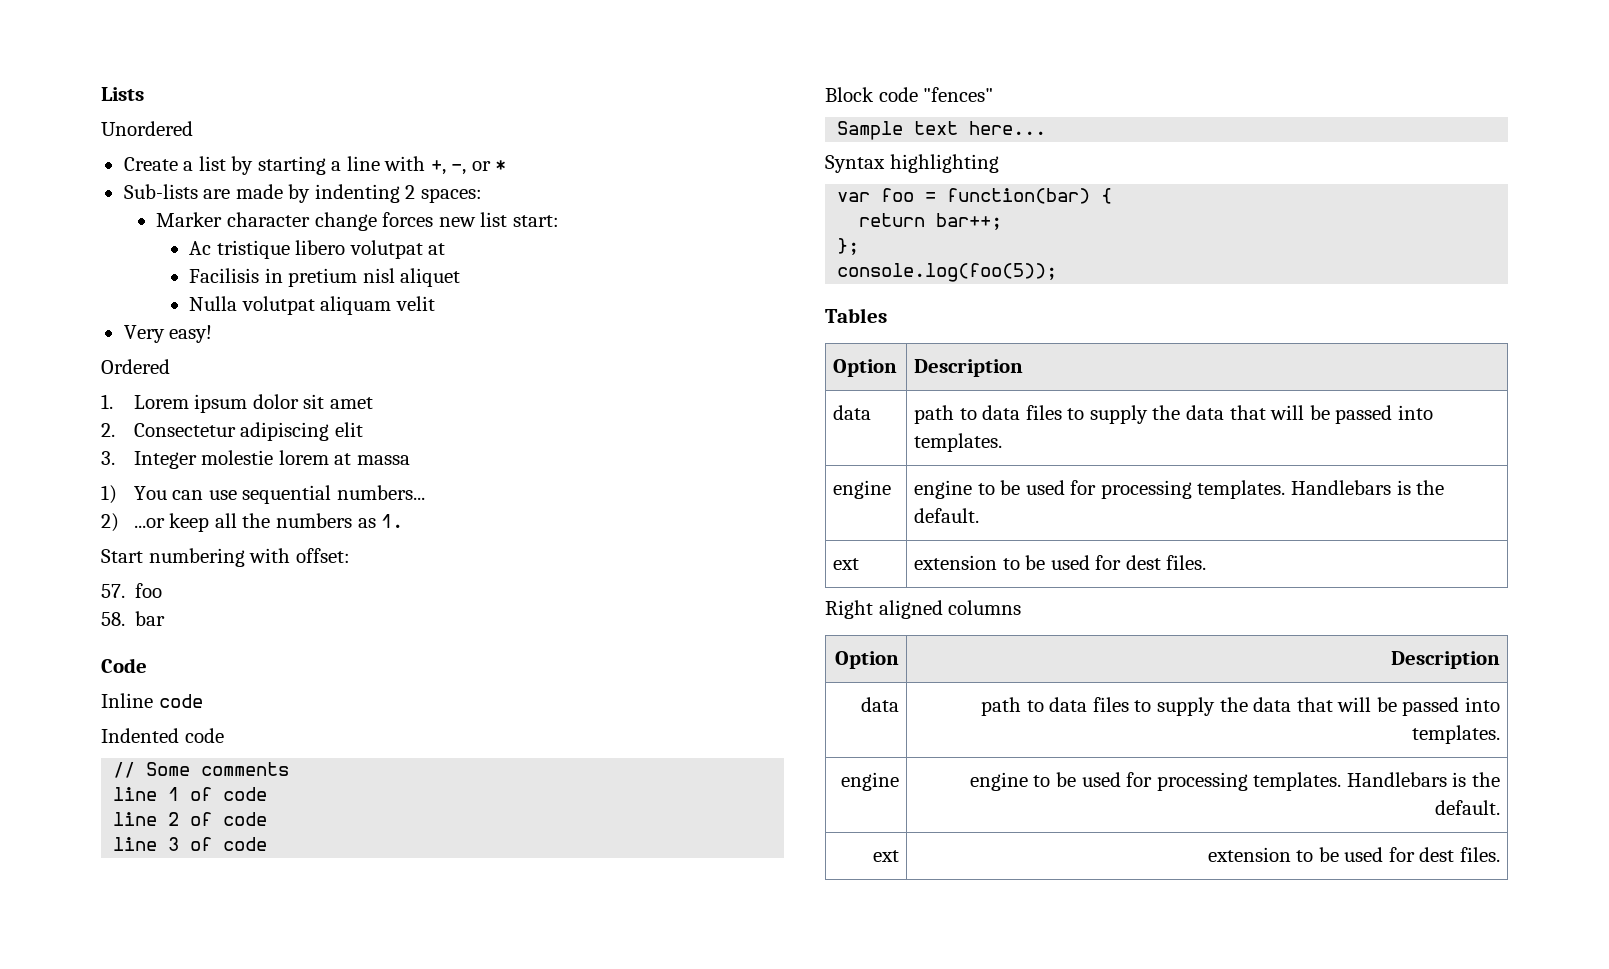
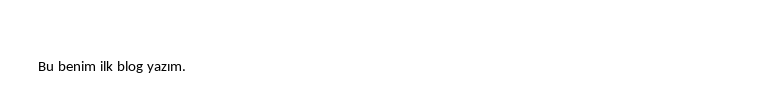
[101,87,144,101] [101,121,193,136] [123,156,507,175] [123,184,482,203] [156,212,559,231] [189,240,446,259] [189,268,461,287] [189,296,435,315] [123,325,213,343] [101,359,170,374] [101,394,374,413] [101,422,363,441] [101,450,411,469] [101,485,426,504] [101,513,404,532] [101,548,350,567] [101,583,163,598] [101,611,166,626] [101,658,147,673] [101,693,203,708] [101,728,224,743] [113,762,290,778] [113,787,268,801] [113,812,268,826] [113,837,268,851] [825,87,994,102] [837,121,1047,140] [825,154,999,173] [837,188,1113,204] [859,213,1003,230] [837,238,860,255] [837,263,1058,282] [825,308,887,323] [833,359,898,377] [914,359,1024,377] [833,405,872,420] [914,405,1433,424] [914,433,1003,452] [833,480,892,499] [914,480,1445,499] [914,508,980,523] [833,558,860,570] [914,555,1207,570] [825,600,1022,619] [834,651,899,669] [1390,651,1500,669] [860,697,899,712] [981,697,1500,716] [1411,725,1500,744] [840,772,899,791] [969,772,1500,791] [1434,800,1500,815] [872,850,899,862] [1207,847,1500,862] Lists // Unordered // Create a list by starting a line with +, -, or * // Sub-lists are made by indenting 2 spaces: // Marker character change forces new list start: // Ac tristique libero volutpat at // Facilisis in pretium nisl aliquet // Nulla volutpat aliquam velit // Very easy! // Ordered // 1. Lorem ipsum dolor sit amet // 2. Consectetur adipiscing elit // 3. Integer molestie lorem at massa // 1) You can use sequential numbers... // 2) ...or keep all the numbers as 1. // Start numbering with offset: // 57. foo // 58. bar // Code // Inline code // Indented code // // Some comments // line 1 of code // line 2 of code // line 3 of code // Block code "fences" // Sample text here... // Syntax highlighting // var foo = function(bar) { // return bar++; // }; // console.log(foo(5)); // Tables // Option | Description // data | path to data files to supply the data that will be passed into templates. // engine | engine to be used for processing templates. Handlebars is the default. // ext | extension to be used for dest files. // Right aligned columns // Option | Description // data | path to data files to supply the data that will be passed into templates. // engine | engine to be used for processing templates. Handlebars is the default. // ext | extension to be used for dest files. -> [38,61,186,73] Bu benim ilk blog yazım.

